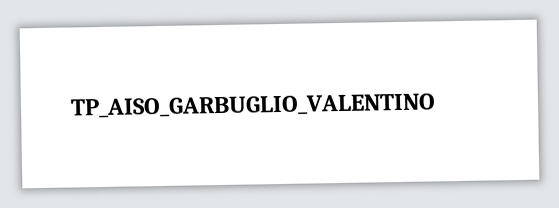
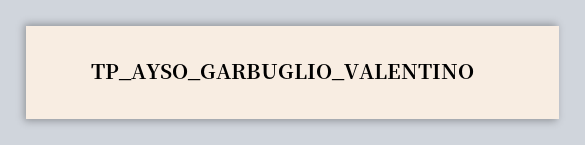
[70,93,436,119] TP_AISO_GARBUGLIO_VALENTINO -> [91,64,474,81] TP_AYSO_GARBUGLIO_VALENTINO

